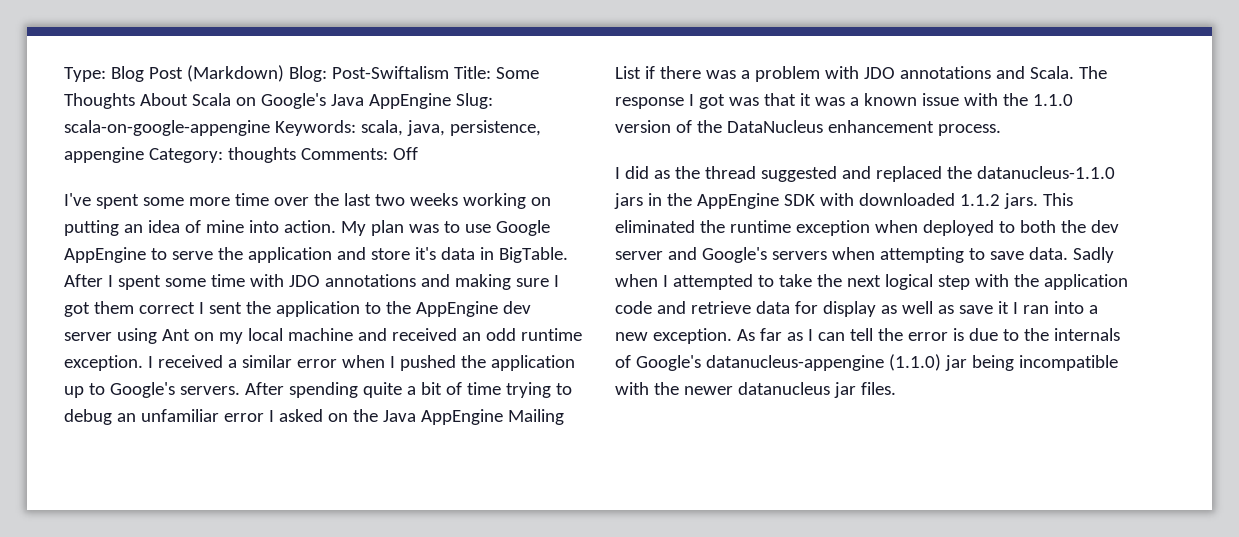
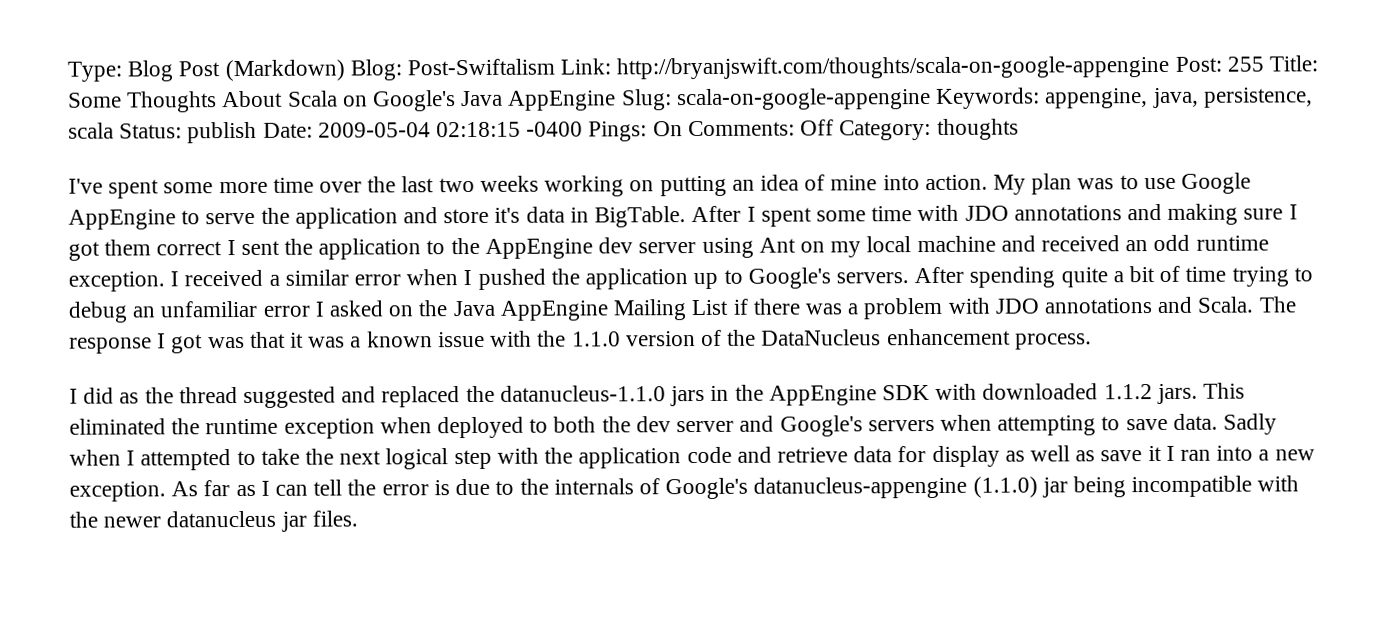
(449, 72) none -> [560,55,1264,80] Link: http://bryanjswift.com/thoughts/scala-on-google-appengine Post: 255
[360,120,403,136] scala, -> [1045,88,1149,109] appengine,
[64,147,144,163] appengine -> [68,119,835,144] scala Status: publish Date: 2009-05-04 02:18:15 -0400 Pings: On Comments: Off
[300,147,418,160] Comments: Off -> (1019, 129) none

